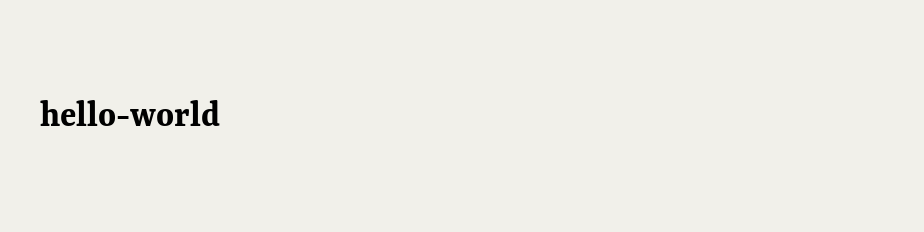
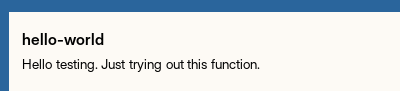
(220, 113) none -> [22,59,260,72] // Hello testing. Just trying out this function.

